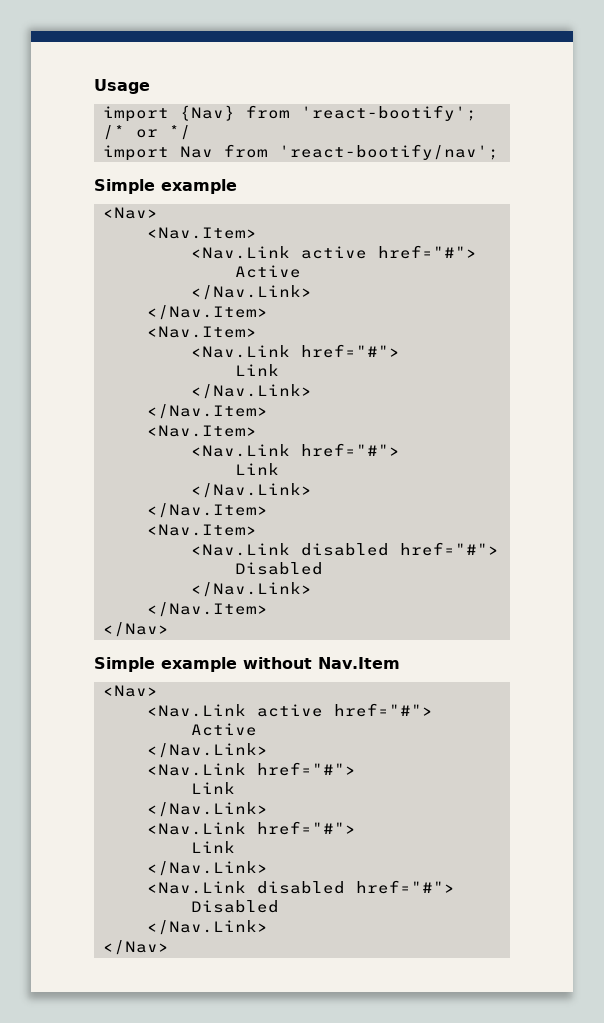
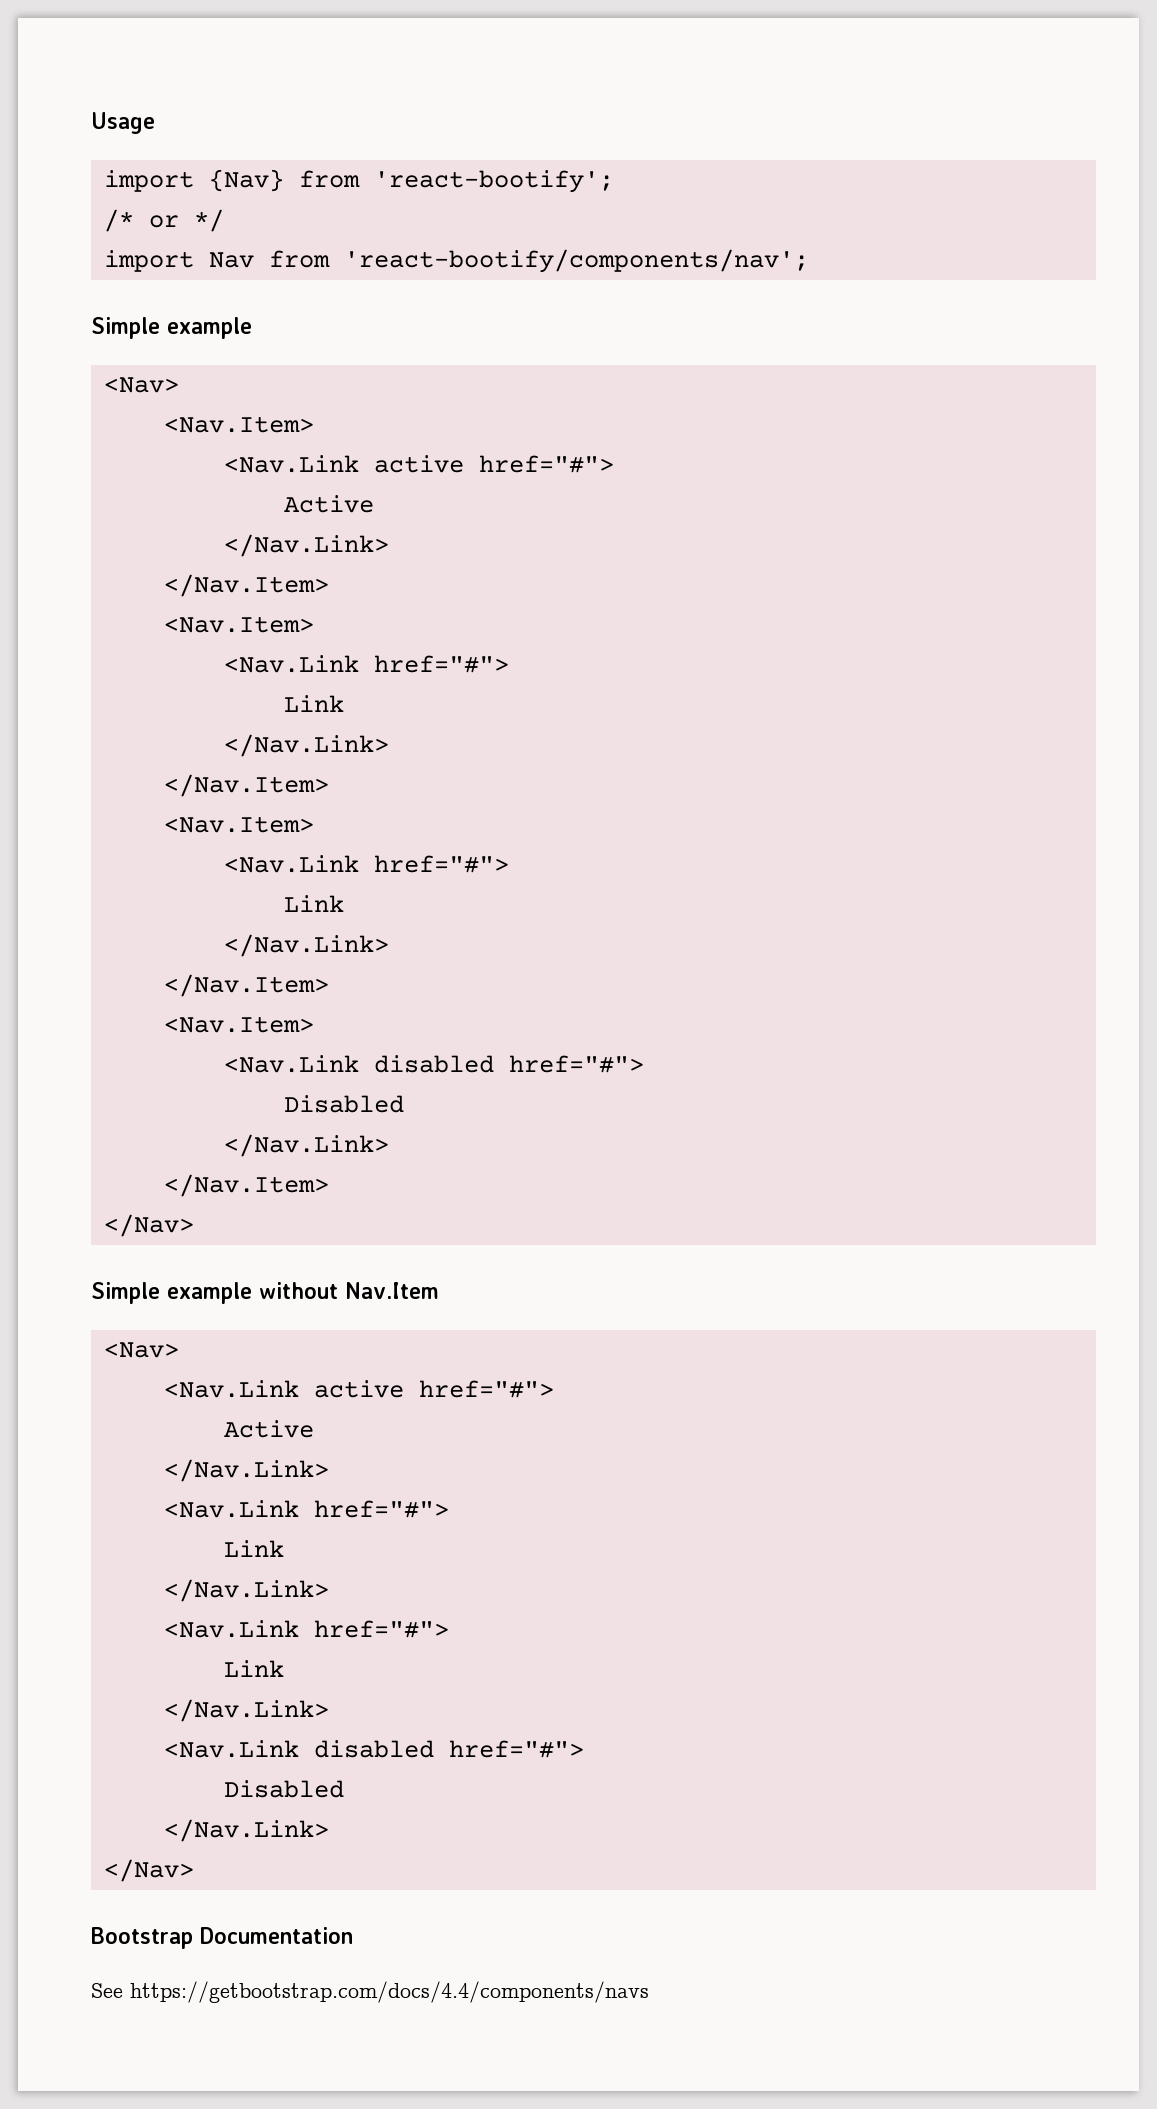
[278,144,499,160] 'react-bootify/nav'; -> [343,249,809,273] 'react-bootify/components/nav';
(169, 947) none -> [91,1927,353,1949] [91,1981,649,2003] // Bootstrap Documentation // See https://getbootstrap.com/docs/4.4/components/navs

